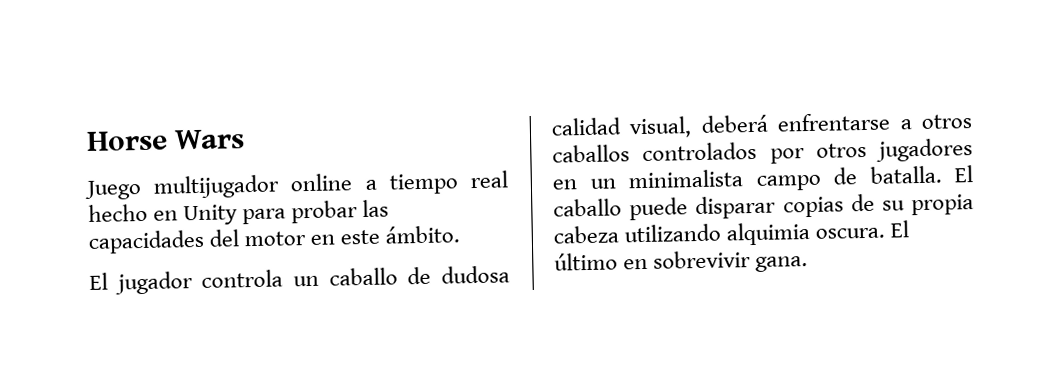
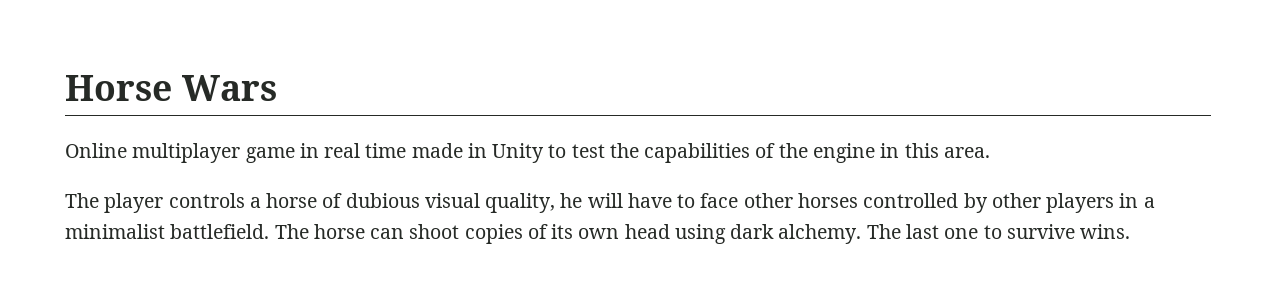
[84,170,508,201] [88,199,390,226] [88,225,461,254] [89,265,510,295] [551,112,972,139] [552,138,973,164] [552,165,973,191] [553,193,974,221] [553,220,910,246] [554,250,809,272] Juego multijugador online a tiempo real hecho en Unity para probar las capacidades del motor en este ámbito. // El jugador controla un caballo de dudosa calidad visual, deberá enfrentarse a otros caballos controlados por otros jugadores en un minimalista campo de batalla. El caballo puede disparar copias de su propia cabeza utilizando alquimia oscura. El último en sobrevivir gana. -> [65,143,990,163] [65,193,1155,213] [65,224,1131,244] Online multiplayer game in real time made in Unity to test the capabilities of the engine in this area. // The player controls a horse of dubious visual quality, he will have to face other horses controlled by other players in a minimalist battlefield. The horse can shoot copies of its own head using dark alchemy. The last one to survive wins.

